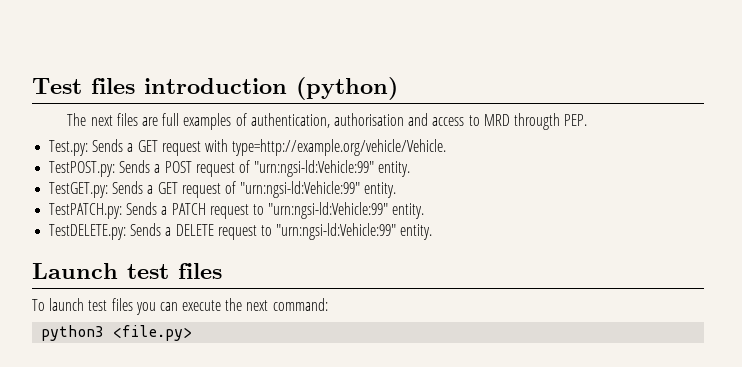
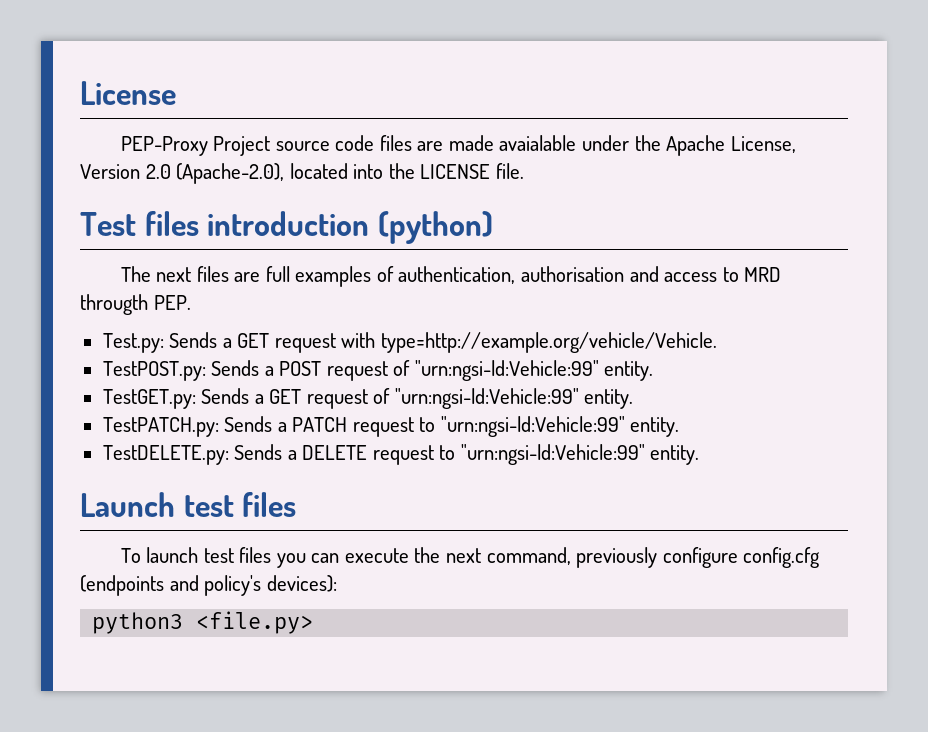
(32, 86) none -> [80,81,176,105] [120,135,796,156] [80,163,524,184] License // PEP-Proxy Project source code files are made avaialable under the Apache License, Version 2.0 (Apache-2.0), located into the LICENSE file. //
[272,298,328,311] command: -> [486,547,821,568] [80,575,337,596] command, previously configure config.cfg (endpoints and policy's devices):

